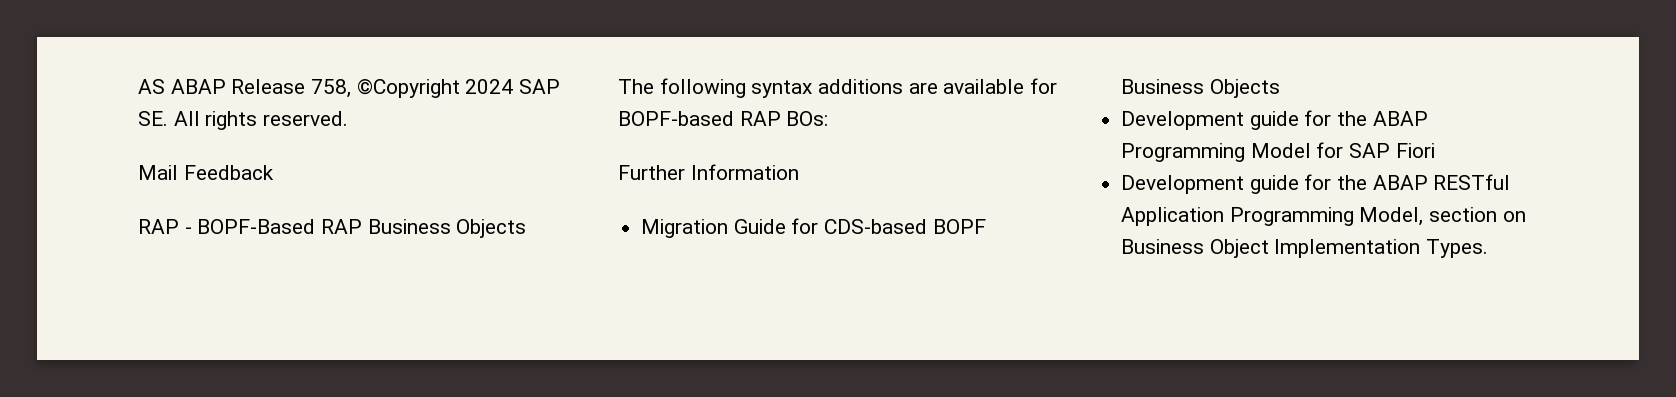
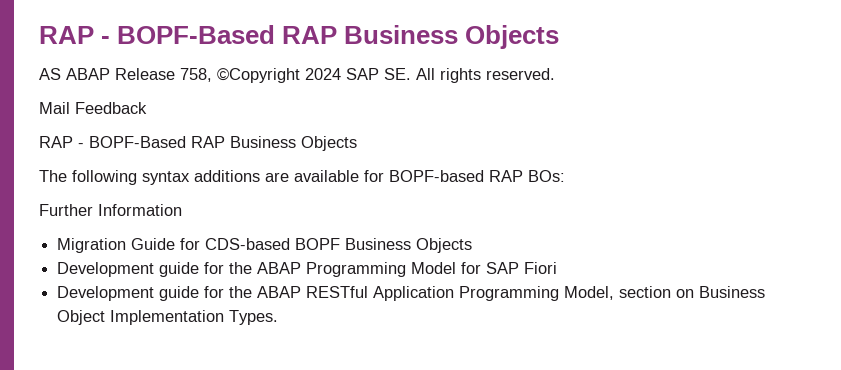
(138, 86) none -> [39,25,560,49] RAP - BOPF-Based RAP Business Objects //

